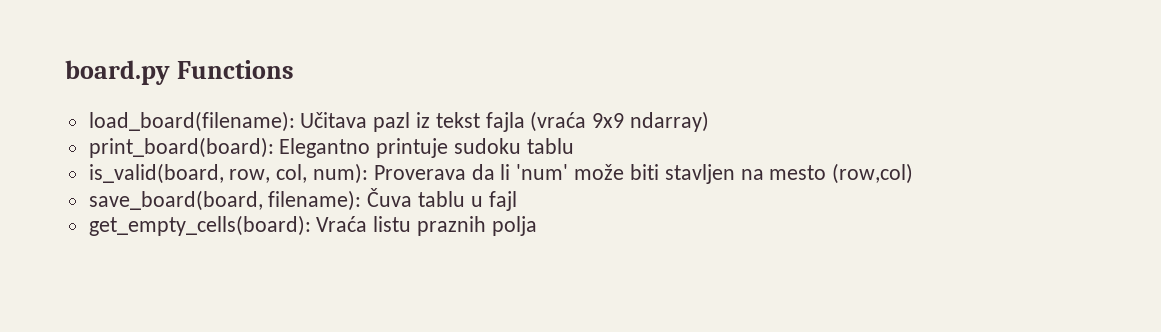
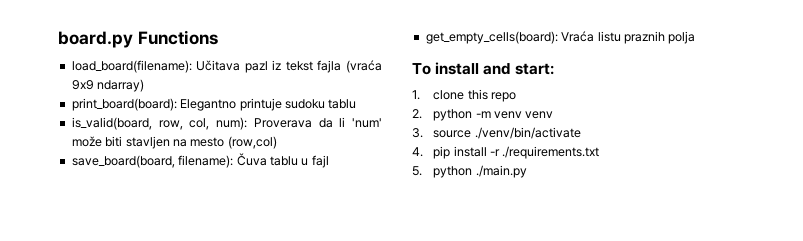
(537, 226) none -> [412,62,554,75] [412,89,516,102] [412,109,554,121] [412,127,581,139] [412,146,600,159] [412,165,527,178] // To install and start: // 1. clone this repo // 2. python -m venv venv // 3. source ./venv/bin/activate // 4. pip install -r ./requirements.txt // 5. python ./main.py

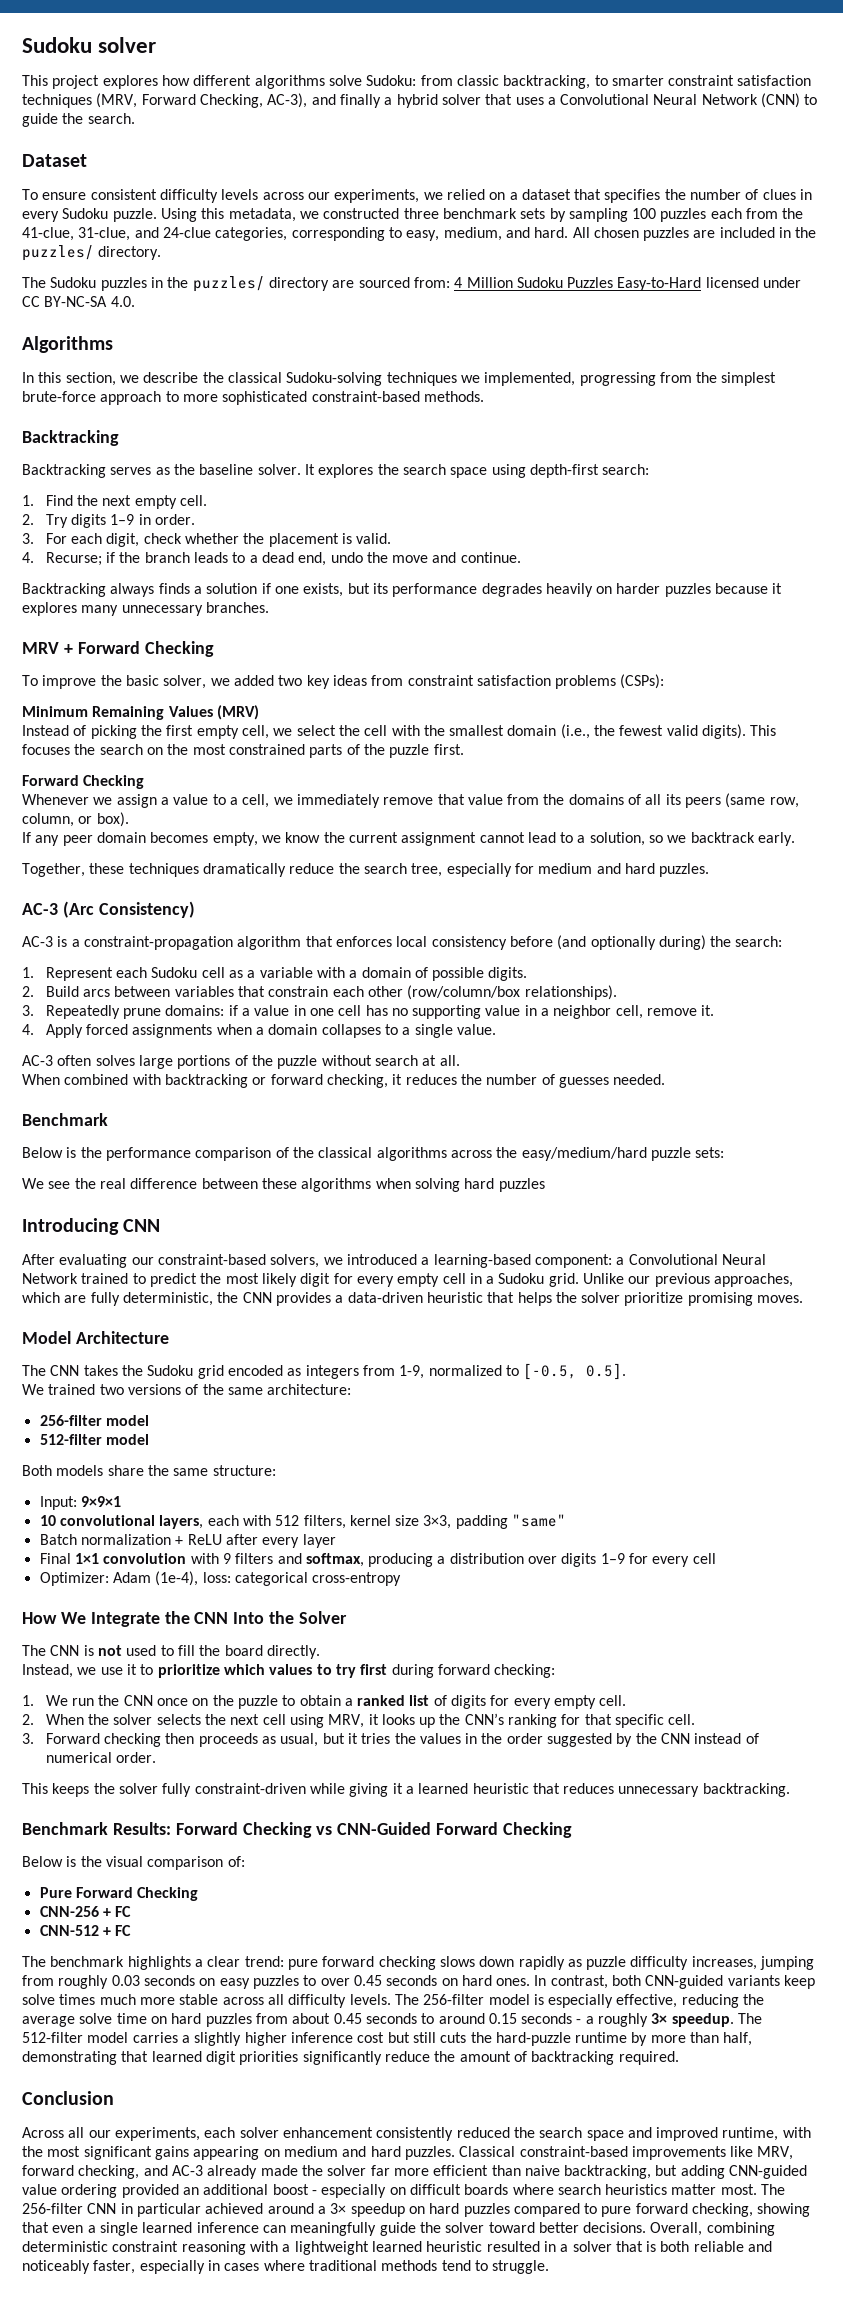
[58,30,218,48] [71,60,382,73] [71,79,145,92] [71,98,357,111] [71,117,382,130] [71,136,277,149] [71,153,329,168] [425,31,696,44] [412,62,554,75] [412,89,516,102] [412,109,554,121] [412,127,581,139] [412,146,600,159] [412,165,527,178] board.py Functions // load_board(filename): Učitava pazl iz tekst fajla (vraća 9x9 ndarray) // print_board(board): Elegantno printuje sudoku tablu // is_valid(board, row, col, num): Proverava da li 'num' može biti stavljen na mesto (row,col) // save_board(board, filename): Čuva tablu u fajl // get_empty_cells(board): Vraća listu praznih polja // To install and start: // 1. clone this repo // 2. python -m venv venv // 3. source ./venv/bin/activate // 4. pip install -r ./requirements.txt // 5. python ./main.py -> [22,37,157,53] [22,75,812,89] [22,93,818,108] [22,113,135,127] [22,154,87,167] [22,189,813,203] [22,208,804,222] [22,227,817,241] [22,245,162,261] [22,276,802,292] [22,296,135,307] [22,336,113,353] [22,372,777,386] [22,391,484,405] [22,430,119,446] [22,464,650,478] [22,495,207,509] [22,514,195,528] [22,533,392,547] [22,552,521,566] [22,583,783,597] [22,602,269,616] [22,641,214,657] [22,674,665,689] [22,705,259,720] [22,724,777,739] [22,744,464,758] [22,775,145,789] [22,793,799,808] [22,812,129,827] [22,832,796,846] [22,863,710,877] [22,901,195,918] [22,935,783,950] [22,967,528,981] [22,985,617,1000] [22,1005,715,1019] [22,1024,496,1038] [22,1055,460,1069] [22,1074,666,1088] [22,1113,108,1126] [22,1147,725,1161] [22,1178,545,1192] [22,1218,161,1235] [22,1254,766,1268] [22,1273,794,1287] [22,1292,804,1306] [22,1331,169,1344] [22,1363,627,1380] [22,1384,352,1395] [39,1415,149,1426] [39,1434,149,1445] [22,1465,276,1476] [39,1496,121,1510] [39,1514,567,1529] [39,1534,336,1548] [39,1553,716,1567] [39,1571,402,1586] [22,1611,348,1627] [22,1645,320,1659] [22,1664,556,1678] [22,1695,627,1709] [22,1713,696,1728] [22,1733,759,1747] [45,1752,156,1763] [22,1783,790,1797] [22,1822,573,1838] [22,1856,245,1870] [39,1887,199,1901] [39,1906,132,1917] [39,1925,132,1936] [22,1956,815,1970] [22,1975,816,1989] [22,1994,765,2008] [22,2013,763,2027] [22,2032,753,2046] [22,2051,679,2065] [22,2091,114,2105] [22,2127,811,2141] [22,2146,794,2160] [22,2165,808,2179] [22,2184,786,2198] [22,2203,811,2217] [22,2222,775,2236] [22,2241,773,2255] [22,2260,550,2274] Sudoku solver // This project explores how different algorithms solve Sudoku: from classic backtracking, to smarter constraint satisfaction techniques (MRV, Forward Checking, AC-3), and finally a hybrid solver that uses a Convolutional Neural Network (CNN) to guide the search. // Dataset // To ensure consistent difficulty levels across our experiments, we relied on a dataset that specifies the number of clues in every Sudoku puzzle. Using this metadata, we constructed three benchmark sets by sampling 100 puzzles each from the 41-clue, 31-clue, and 24-clue categories, corresponding to easy, medium, and hard. All chosen puzzles are included in the puzzles/ directory. // The Sudoku puzzles in the puzzles/ directory are sourced from: 4 Million Sudoku Puzzles Easy-to-Hard licensed under CC BY-NC-SA 4.0. // Algorithms // In this section, we describe the classical Sudoku-solving techniques we implemented, progressing from the simplest brute-force approach to more sophisticated constraint-based methods. // Backtracking // Backtracking serves as the baseline solver. It explores the search space using depth-first search: // 1. Find the next empty cell. // 2. Try digits 1–9 in order. // 3. For each digit, check whether the placement is valid. // 4. Recurse; if the branch leads to a dead end, undo the move and continue. // Backtracking always finds a solution if one exists, but its performance degrades heavily on harder puzzles because it explores many unnecessary branches. // MRV + Forward Checking // To improve the basic solver, we added two key ideas from constraint satisfaction problems (CSPs): // Minimum Remaining Values (MRV) // Instead of picking the first empty cell, we select the cell with the smallest domain (i.e., the fewest valid digits). This focuses the search on the most constrained parts of the puzzle first. // Forward Checking // Whenever we assign a value to a cell, we immediately remove that value from the domains of all its peers (same row, column, or box). // If any peer domain becomes empty, we know the current assignment cannot lead to a solution, so we backtrack early. // Together, these techniques dramatically reduce the search tree, especially for medium and hard puzzles. // AC-3 (Arc Consistency) // AC-3 is a constraint-propagation algorithm that enforces local consistency before (and optionally during) the search: // 1. Represent each Sudoku cell as a variable with a domain of possible digits. // 2. Build arcs between variables that constrain each other (row/column/box relationships). // 3. Repeatedly prune domains: if a value in one cell has no supporting value in a neighbor cell, remove it. // 4. Apply forced assignments when a domain collapses to a single value. // AC-3 often solves large portions of the puzzle without search at all. // When combined with backtracking or forward checking, it reduces the number of guesses needed. // Benchmark // Below is the performance comparison of the classical algorithms across the easy/medium/hard puzzle sets: // We see the real difference between these algorithms when solving hard puzzles // Introducing CNN // After evaluating our constraint-based solvers, we introduced a learning-based component: a Convolutional Neural Network trained to predict the most likely digit for every empty cell in a Sudoku grid. Unlike our previous approaches, which are fully deterministic, the CNN provides a data-driven heuristic that helps the solver prioritize promising moves. // Model Architecture // The CNN takes the Sudoku grid encoded as integers from 1-9, normalized to [-0.5, 0.5]. // We trained two versions of the same architecture: // 256-filter model // 512-filter model // Both models share the same structure: // Input: 9×9×1 // 10 convolutional layers, each with 512 filters, kernel size 3×3, padding "same" // Batch normalization + ReLU after every layer // Final 1×1 convolution with 9 filters and softmax, producing a distribution over digits 1–9 for every cell // Optimizer: Adam (1e-4), loss: categorical cross-entropy // How We Integrate the CNN Into the Solver // The CNN is not used to fill the board directly. // Instead, we use it to prioritize which values to try first during forward checking: // 1. We run the CNN once on the puzzle to obtain a ranked list of digits for every empty cell. // 2. When the solver selects the next cell using MRV, it looks up the CNN’s ranking for that specific cell. // 3. Forward checking then proceeds as usual, but it tries the values in the order suggested by the CNN instead of numerical order. // This keeps the solver fully constraint-driven while giving it a learned heuristic that reduces unnecessary backtracking. // Benchmark Results: Forward Checking vs CNN-Guided Forward Checking // Below is the visual comparison of: // Pure Forward Checking // CNN-256 + FC // CNN-512 + FC // The benchmark highlights a clear trend: pure forward checking slows down rapidly as puzzle difficulty increases, jumping from roughly 0.03 seconds on easy puzzles to over 0.45 seconds on hard ones. In contrast, both CNN-guided variants keep solve times much more stable across all difficulty levels. The 256-filter model is especially effective, reducing the average solve time on hard puzzles from about 0.45 seconds to around 0.15 seconds - a roughly 3× speedup. The 512-filter model carries a slightly higher inference cost but still cuts the hard-puzzle runtime by more than half, demonstrating that learned digit priorities significantly reduce the amount of backtracking required. // Conclusion // Across all our experiments, each solver enhancement consistently reduced the search space and improved runtime, with the most significant gains appearing on medium and hard puzzles. Classical constraint-based improvements like MRV, forward checking, and AC-3 already made the solver far more efficient than naive backtracking, but adding CNN-guided value ordering provided an additional boost - especially on difficult boards where search heuristics matter most. The 256-filter CNN in particular achieved around a 3× speedup on hard puzzles compared to pure forward checking, showing that even a single learned inference can meaningfully guide the solver toward better decisions. Overall, combining deterministic constraint reasoning with a lightweight learned heuristic resulted in a solver that is both reliable and noticeably faster, especially in cases where traditional methods tend to struggle.

